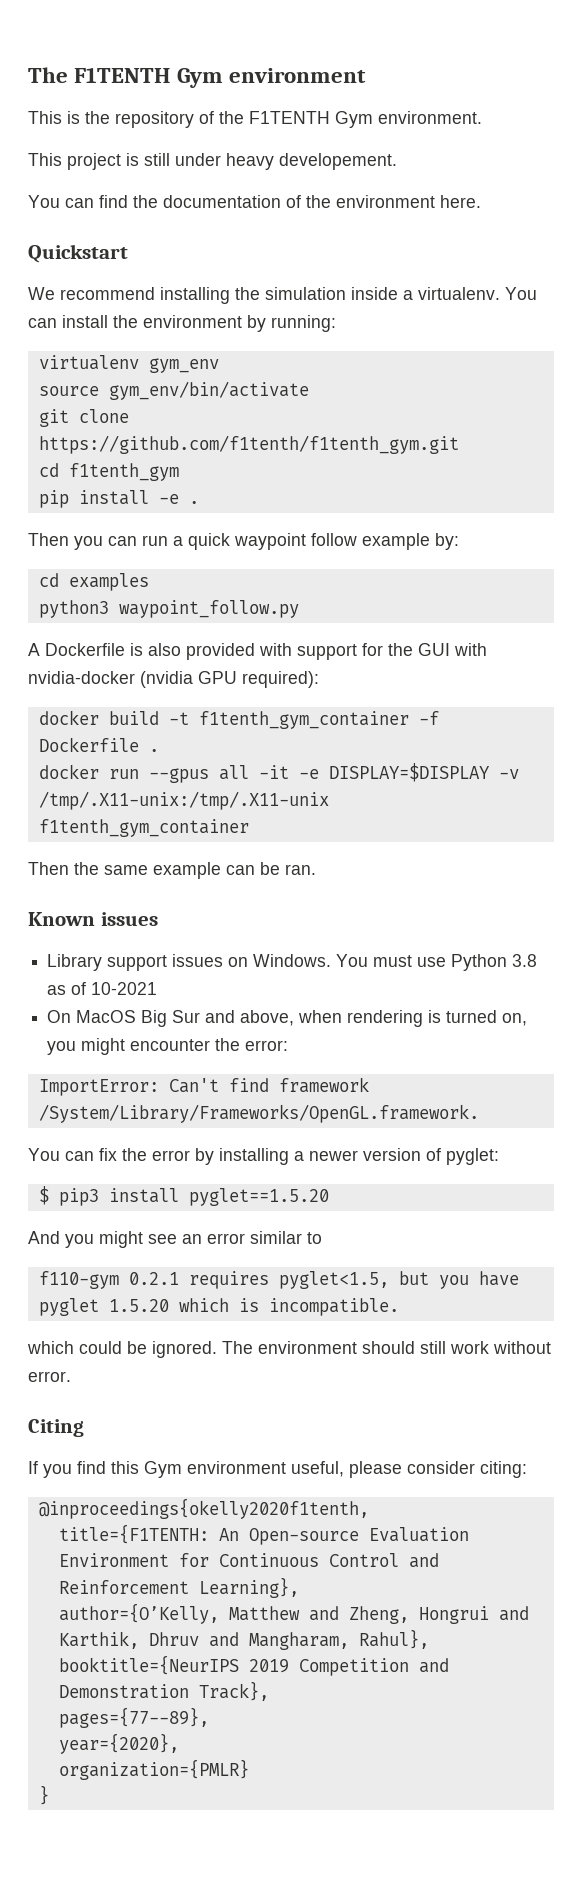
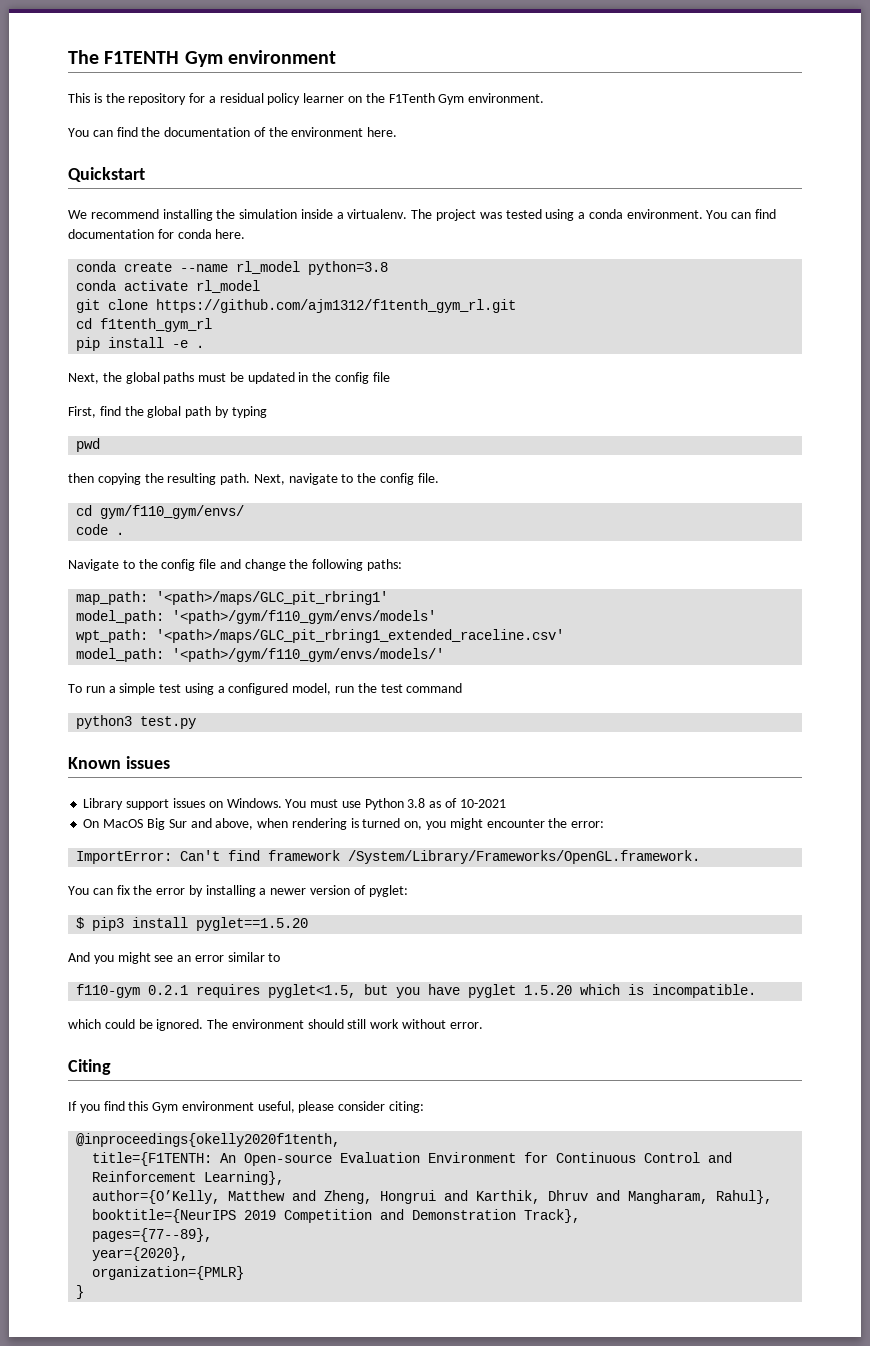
[199,111,482,128] [28,153,397,170] of the F1TENTH Gym environment. // This project is still under heavy developement. -> [189,93,545,105] for a residual policy learner on the F1Tenth Gym environment.
[505,287,537,300] [28,315,336,332] [38,355,219,373] [38,381,309,400] You can install the environment by running: // virtualenv gym_env // source gym_env/bin/activate -> [411,209,777,221] [68,229,246,239] [76,261,389,275] [76,280,261,293] The project was tested using a conda environment. You can find documentation for conda here. // conda create --name rl_model python=3.8 // conda activate rl_model
[38,435,459,454] [38,463,179,481] https://github.com/f1tenth/f1tenth_gym.git // cd f1tenth_gym -> [156,299,517,313] [76,318,213,332] https://github.com/ajm1312/f1tenth_gym_rl.git // cd f1tenth_gym_rl
[28,533,459,550] [38,573,149,591] [38,600,299,618] [28,643,487,660] [28,671,319,688] [38,710,439,729] [38,737,159,752] [38,763,519,783] [38,791,329,810] [38,819,249,837] [28,862,316,879] Then you can run a quick waypoint follow example by: // cd examples // python3 waypoint_follow.py // A Dockerfile is also provided with support for the GUI with nvidia-docker (nvidia GPU required): // docker build -t f1tenth_gym_container -f Dockerfile . // docker run --gpus all -it -e DISPLAY=$DISPLAY -v /tmp/.X11-unix:/tmp/.X11-unix f1tenth_gym_container // Then the same example can be ran. -> [68,372,390,384] [68,406,267,418] [76,438,101,452] [68,473,439,485] [76,505,245,519] [76,524,125,535] [68,559,403,571] [76,591,389,605] [76,610,437,624] [76,629,565,643] [76,648,445,662] [68,683,463,695] [76,715,197,729] Next, the global paths must be updated in the config file // First, find the global path by typing // pwd // then copying the resulting path. Next, navigate to the config file. // cd gym/f110_gym/envs/ // code . // Navigate to the config file and change the following paths: // map_path: '<path>/maps/GLC_pit_rbring1' // model_path: '<path>/gym/f110_gym/envs/models' // wpt_path: '<path>/maps/GLC_pit_rbring1_extended_raceline.csv' // model_path: '<path>/gym/f110_gym/envs/models/' // To run a simple test using a configured model, run the test command // python3 test.py

